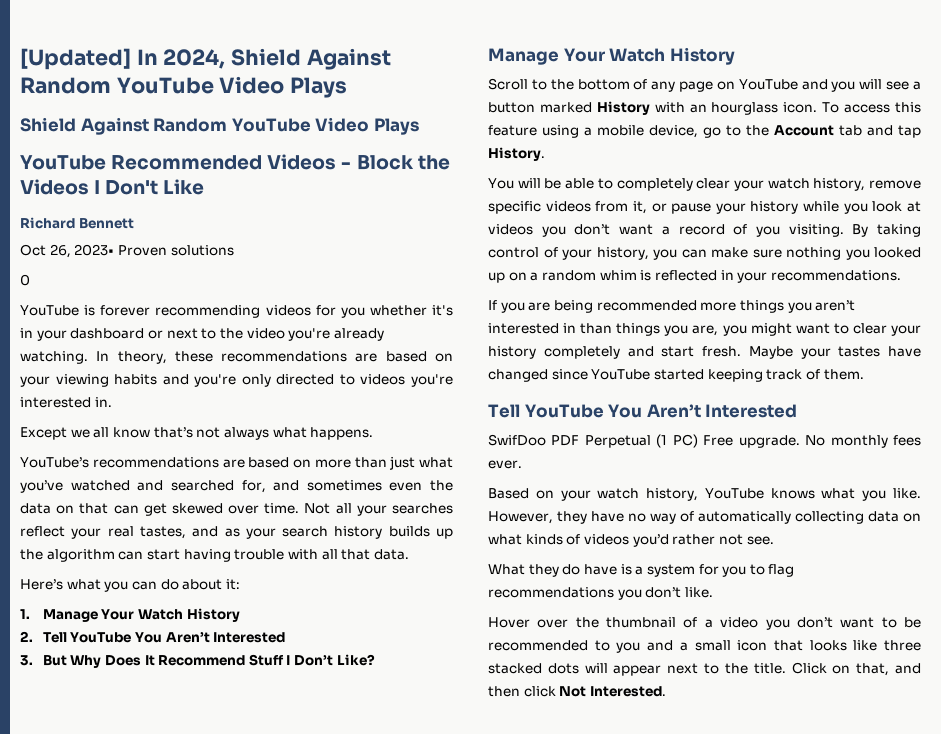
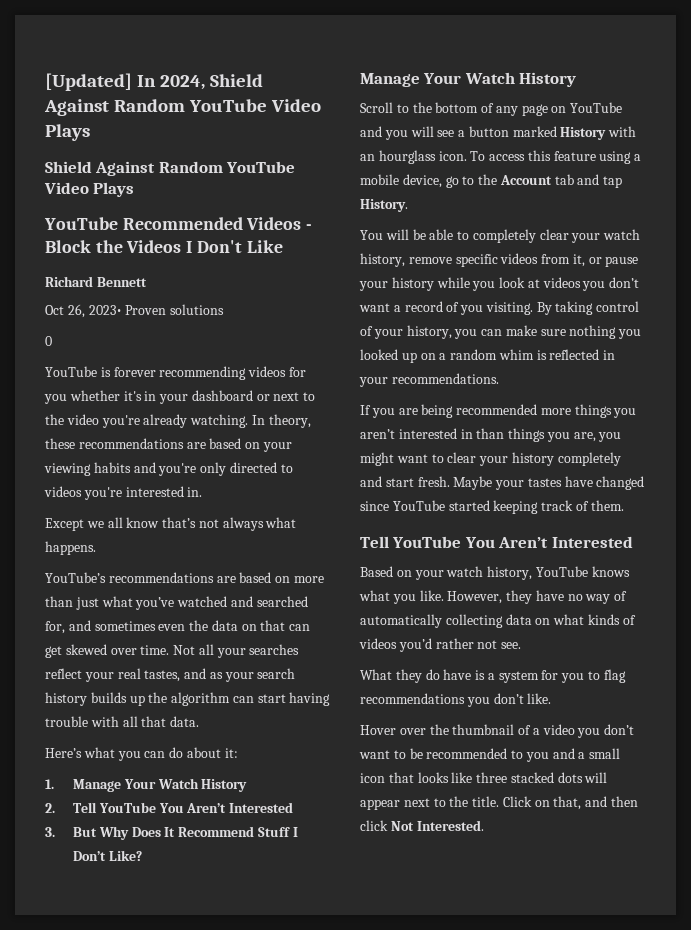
[488,434,922,448] [488,460,522,469] // SwifDoo PDF Perpetual (1 PC) Free upgrade. No monthly fees ever. -> (633, 542) none

